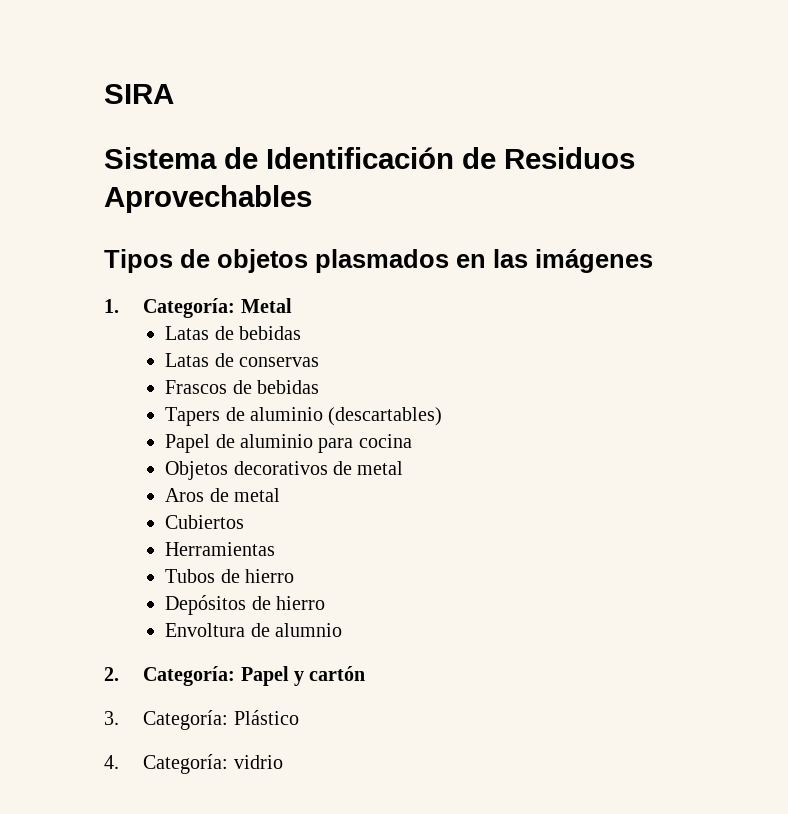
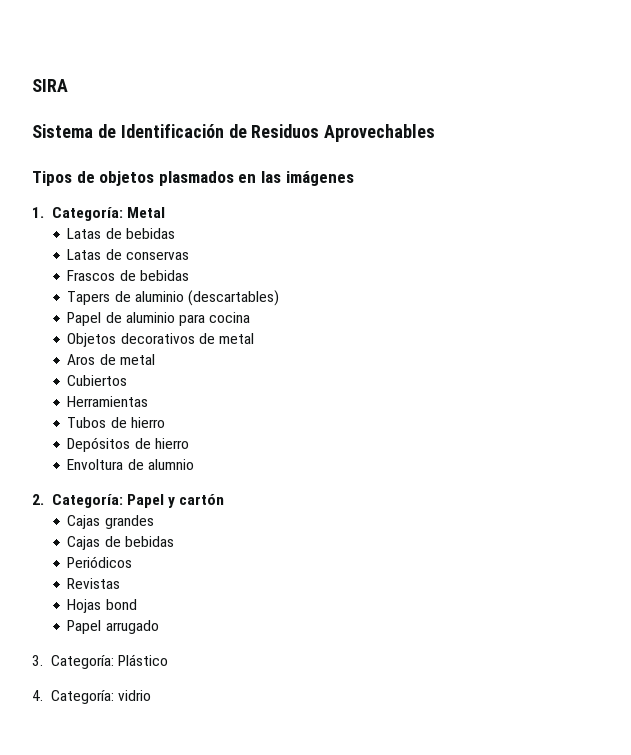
(366, 673) none -> [67,515,154,529] [67,536,174,550] [67,556,133,568] [67,578,121,589] [67,599,137,613] [67,620,159,634] // Cajas grandes // Cajas de bebidas // Periódicos // Revistas // Hojas bond // Papel arrugado

